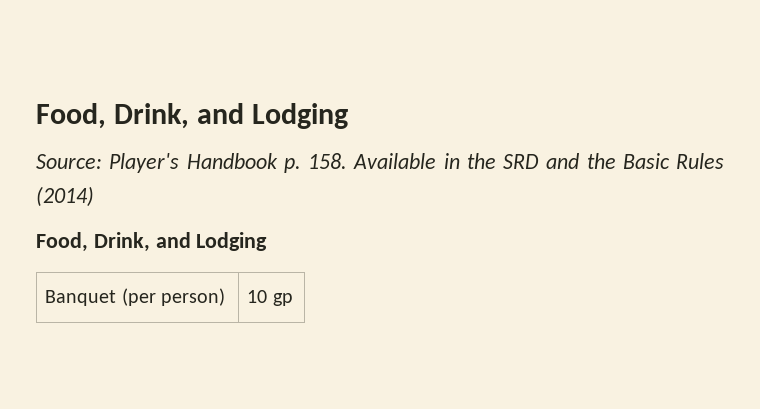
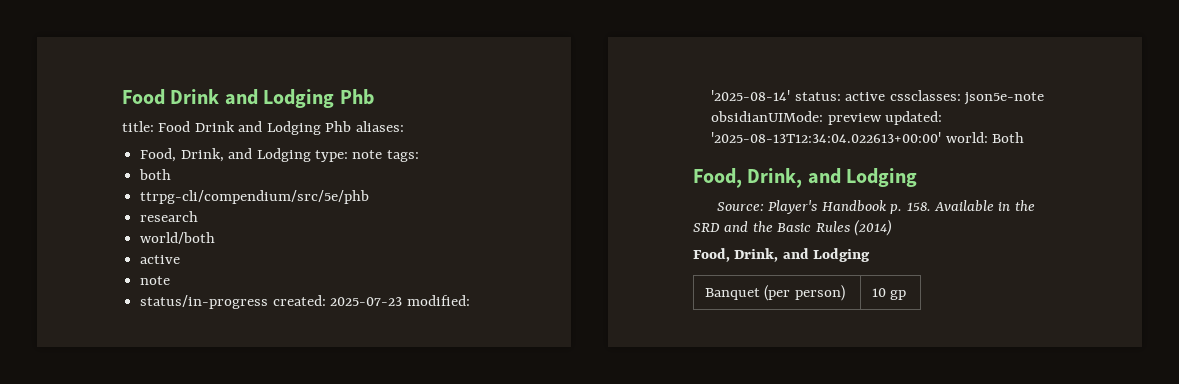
(36, 116) none -> [122,89,374,108] [122,121,404,135] [140,148,419,162] [139,169,172,180] [140,190,370,204] [140,211,199,222] [140,232,216,244] [140,255,181,264] [140,276,171,285] [140,295,470,309] [711,90,1044,105] [711,111,943,125] [711,132,1025,143] Food Drink and Lodging Phb // title: Food Drink and Lodging Phb aliases: // Food, Drink, and Lodging type: note tags: // both // ttrpg-cli/compendium/src/5e/phb // research // world/both // active // note // status/in-progress created: 2025-07-23 modified: '2025-08-14' status: active cssclasses: json5e-note obsidianUIMode: preview updated: '2025-08-13T12:34:04.022613+00:00' world: Both //

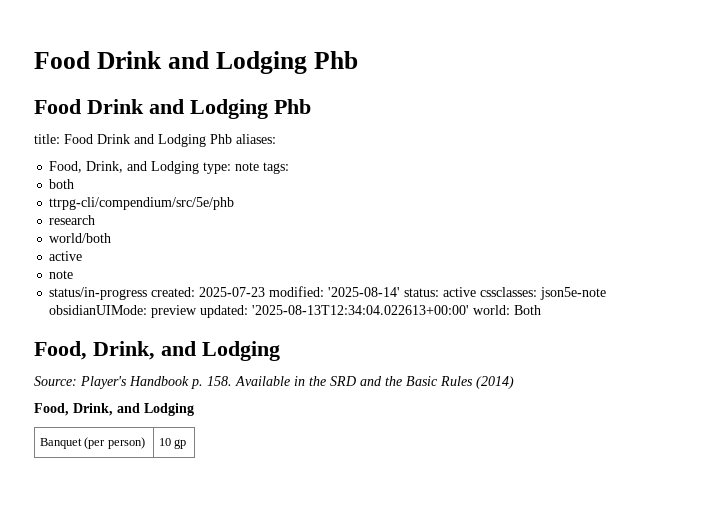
[122,89,374,108] Food Drink and Lodging Phb -> [34,51,358,74] [34,99,311,119] Food Drink and Lodging Phb // Food Drink and Lodging Phb

